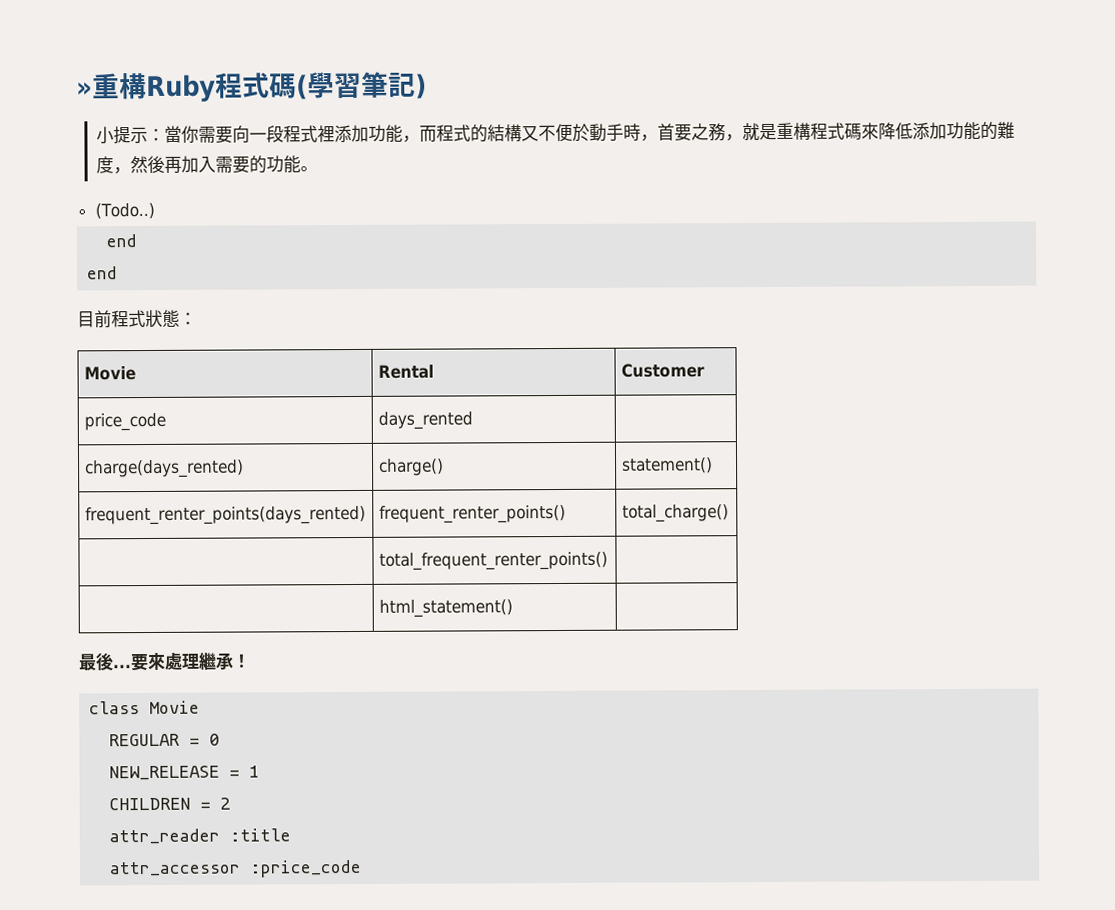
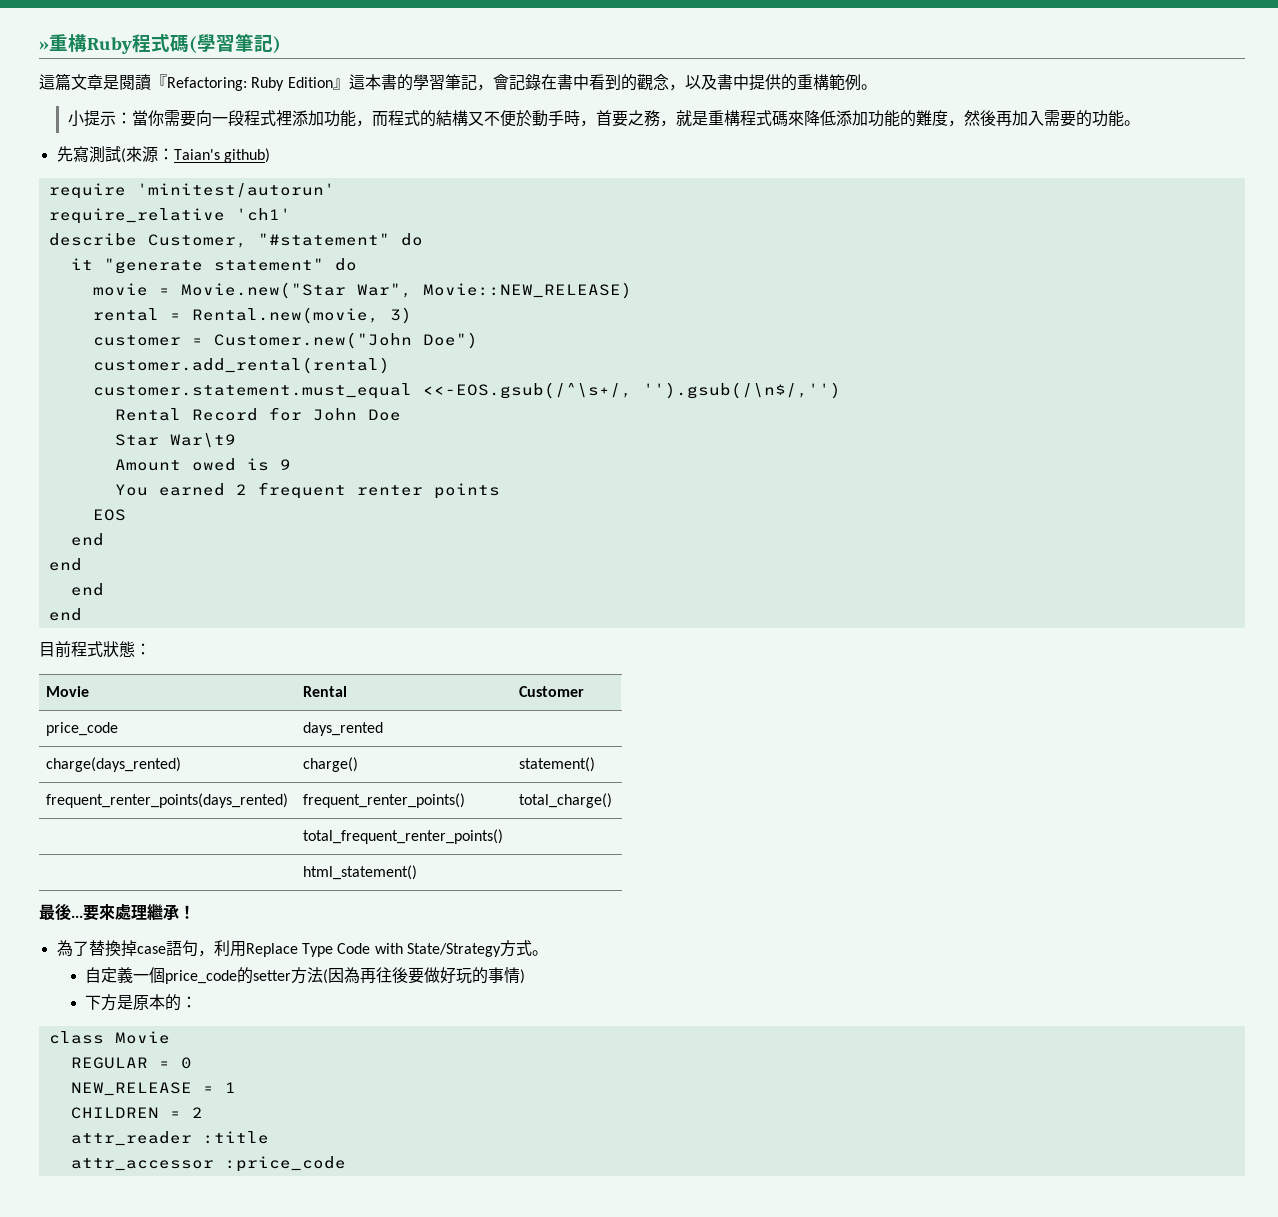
(427, 86) none -> [39,73,877,91] // 這篇文章是閱讀『Refactoring: Ruby Edition』這本書的學習筆記，會記錄在書中看到的觀念，以及書中提供的重構範例。
[94,202,155,220] (Todo..) -> [56,146,270,163] [48,183,335,199] [48,208,291,224] [48,233,423,248] [70,258,357,274] [92,282,632,299] [92,307,412,324] [92,332,478,349] [92,357,390,374] [92,382,841,399] [114,407,401,421] [114,433,236,448] [114,458,291,471] [114,482,500,499] [92,509,126,521] [70,533,104,546] [48,558,82,571] 先寫測試(來源：Taian's github) // require 'minitest/autorun' // require_relative 'ch1' // describe Customer, "#statement" do // it "generate statement" do // movie = Movie.new("Star War", Movie::NEW_RELEASE) // rental = Rental.new(movie, 3) // customer = Customer.new("John Doe") // customer.add_rental(rental) // customer.statement.must_equal <<-EOS.gsub(/^\s+/, '').gsub(/\n$/,'') // Rental Record for John Doe // Star War\t9 // Amount owed is 9 // You earned 2 frequent renter points // EOS // end // end
(251, 661) none -> [56,940,548,957] [85,967,526,984] [85,994,198,1011] // 為了替換掉case語句，利用Replace Type Code with State/Strategy方式。 // 自定義一個price_code的setter方法(因為再往後要做好玩的事情) // 下方是原本的：

